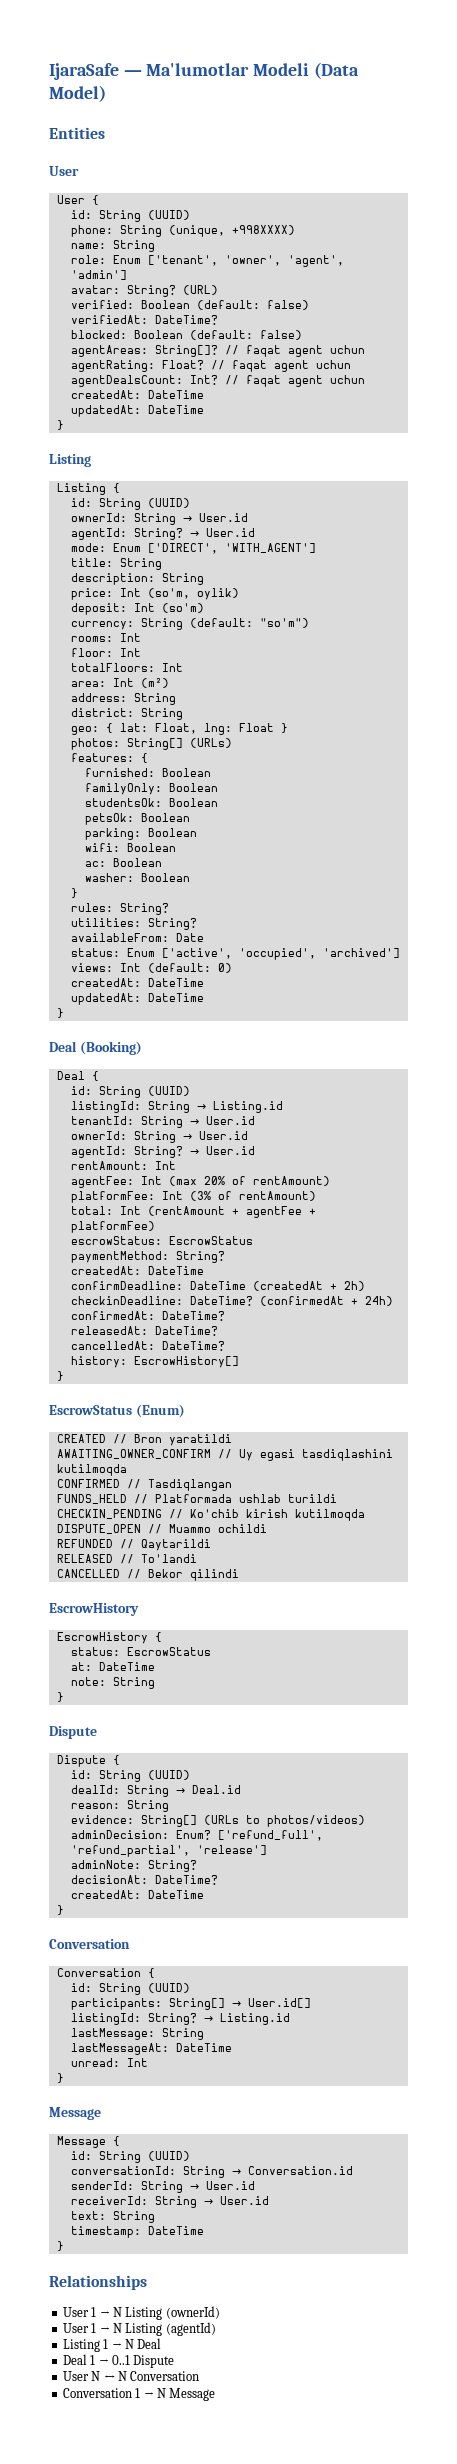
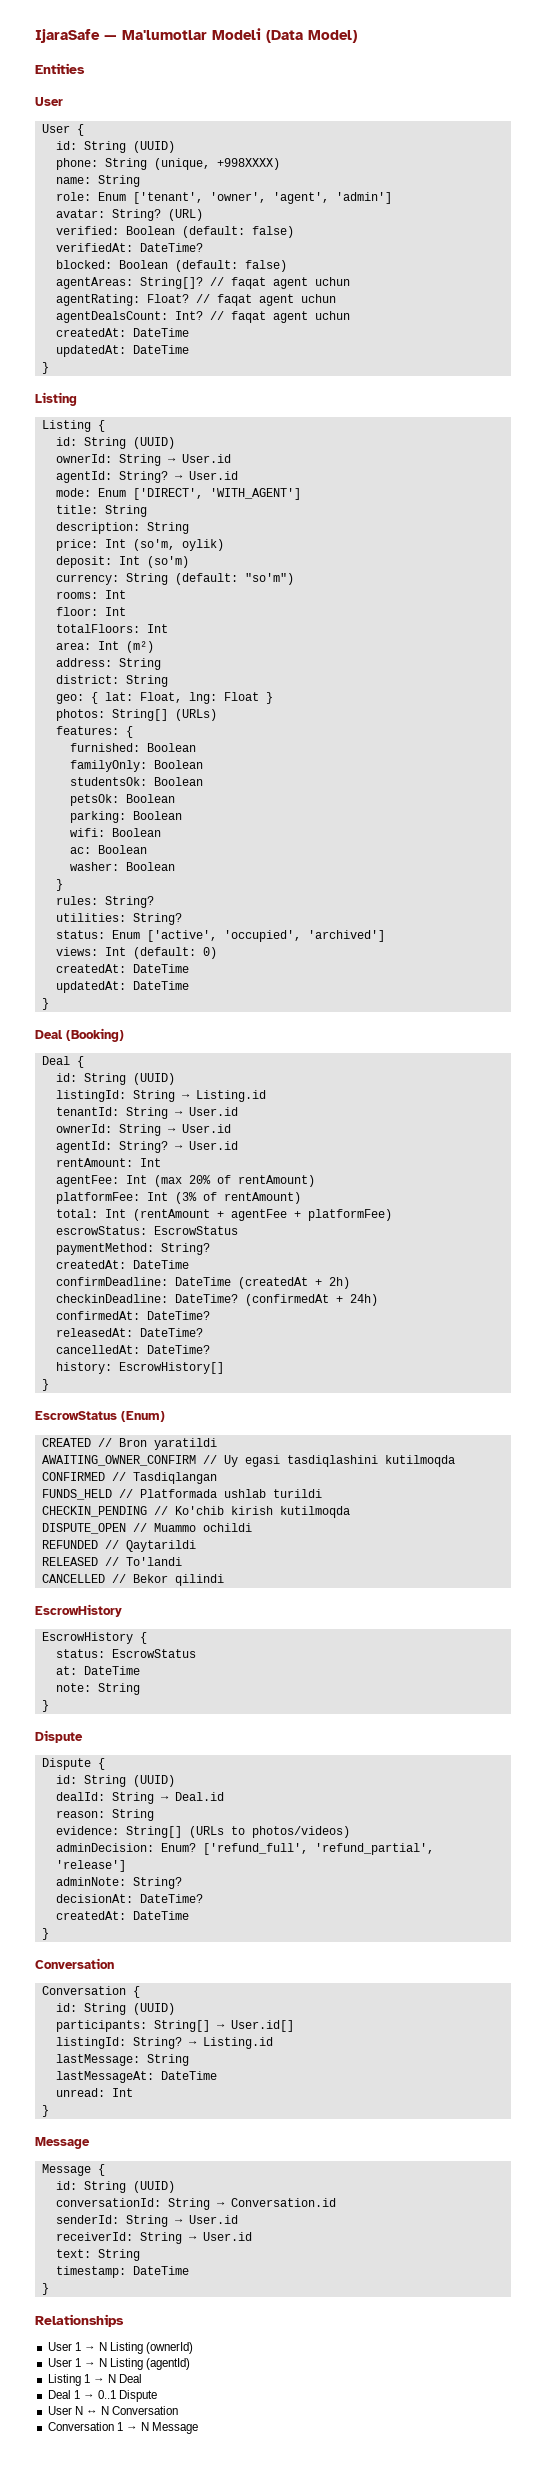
[70,933,204,942] // availableFrom: Date -> (182, 919) none

